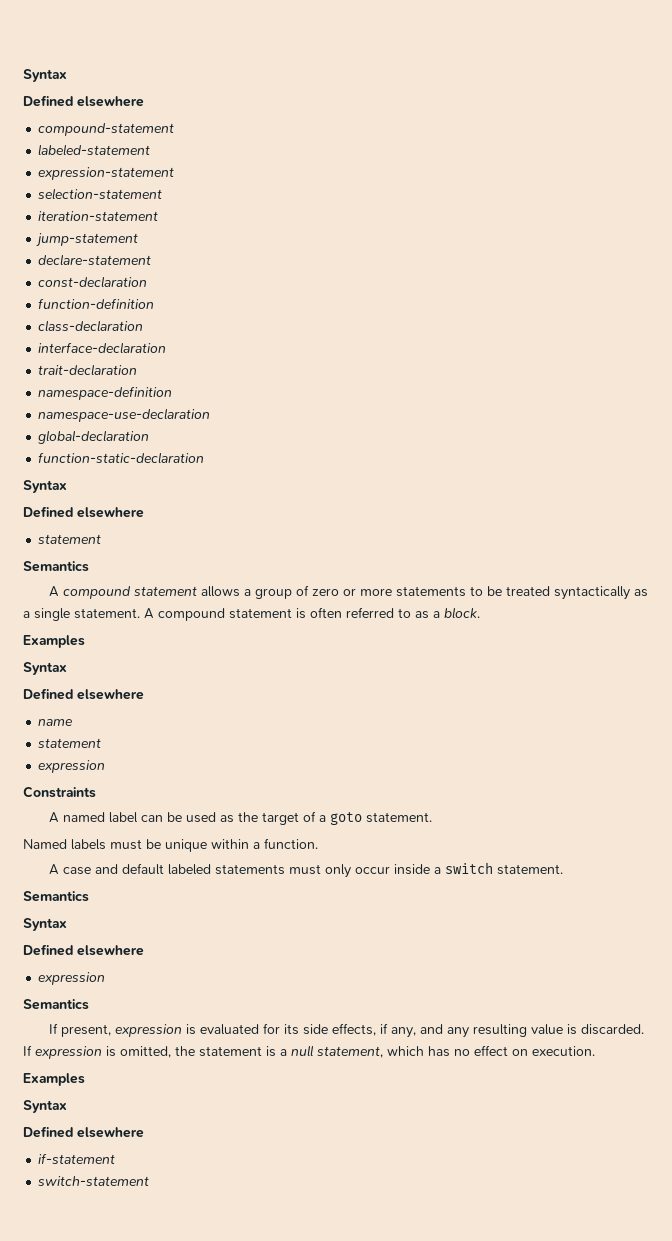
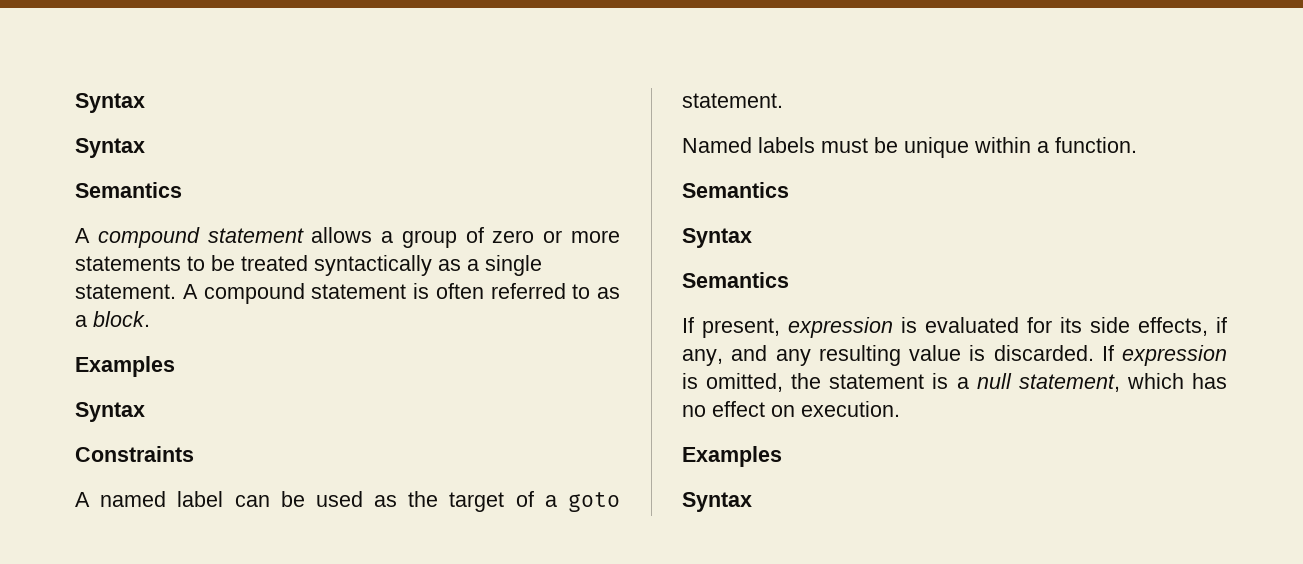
[23,69,67,82] [23,95,144,107] [38,123,175,136] [38,144,151,156] [38,167,175,180] [38,188,163,200] [38,211,159,221] [36,233,139,247] [38,254,152,266] [38,276,148,288] [38,298,155,309] [38,320,144,332] [38,342,167,354] [38,364,138,376] [38,386,173,400] [38,408,211,422] [38,430,150,444] [38,452,205,464] [23,480,67,493] [23,506,144,518] [38,534,102,544] Syntax // Defined elsewhere // compound-statement // labeled-statement // expression-statement // selection-statement // iteration-statement // jump-statement // declare-statement // const-declaration // function-definition // class-declaration // interface-declaration // trait-declaration // namespace-definition // namespace-use-declaration // global-declaration // function-static-declaration // Syntax // Defined elsewhere // statement -> [75,93,145,113] [75,138,145,158] Syntax // Syntax
[23,688,144,700] [38,718,74,726] [38,738,102,748] [38,760,106,773] // Defined elsewhere // name // statement // expression -> (145, 412) none
[49,862,564,878] // A case and default labeled statements must only occur inside a switch statement. -> (1137, 145) none
[23,944,144,956] [38,972,106,985] // Defined elsewhere // expression -> (752, 238) none
[23,1126,144,1138] [38,1153,116,1164] [38,1176,150,1186] // Defined elsewhere // if-statement // switch-statement -> (752, 502) none

